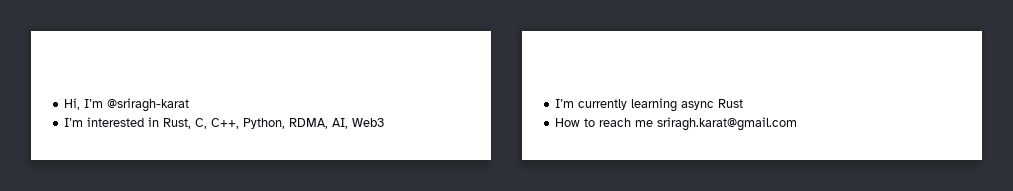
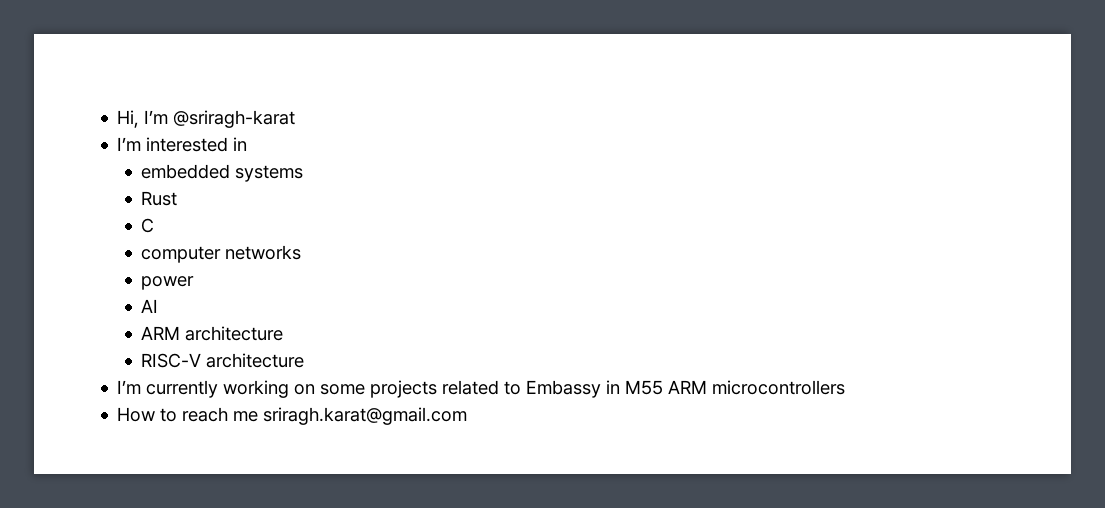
[163,118,385,129] [555,98,744,112] Rust, C, C++, Python, RDMA, AI, Web3 // I’m currently learning async Rust -> [141,164,304,182] [141,191,178,206] [141,218,155,233] [141,245,302,263] [141,276,195,290] [141,299,159,313] [141,326,284,341] [141,353,305,368] [117,380,846,398] // embedded systems // Rust // C // computer networks // power // AI // ARM architecture // RISC-V architecture // I’m currently working on some projects related to Embassy in M55 ARM microcontrollers

